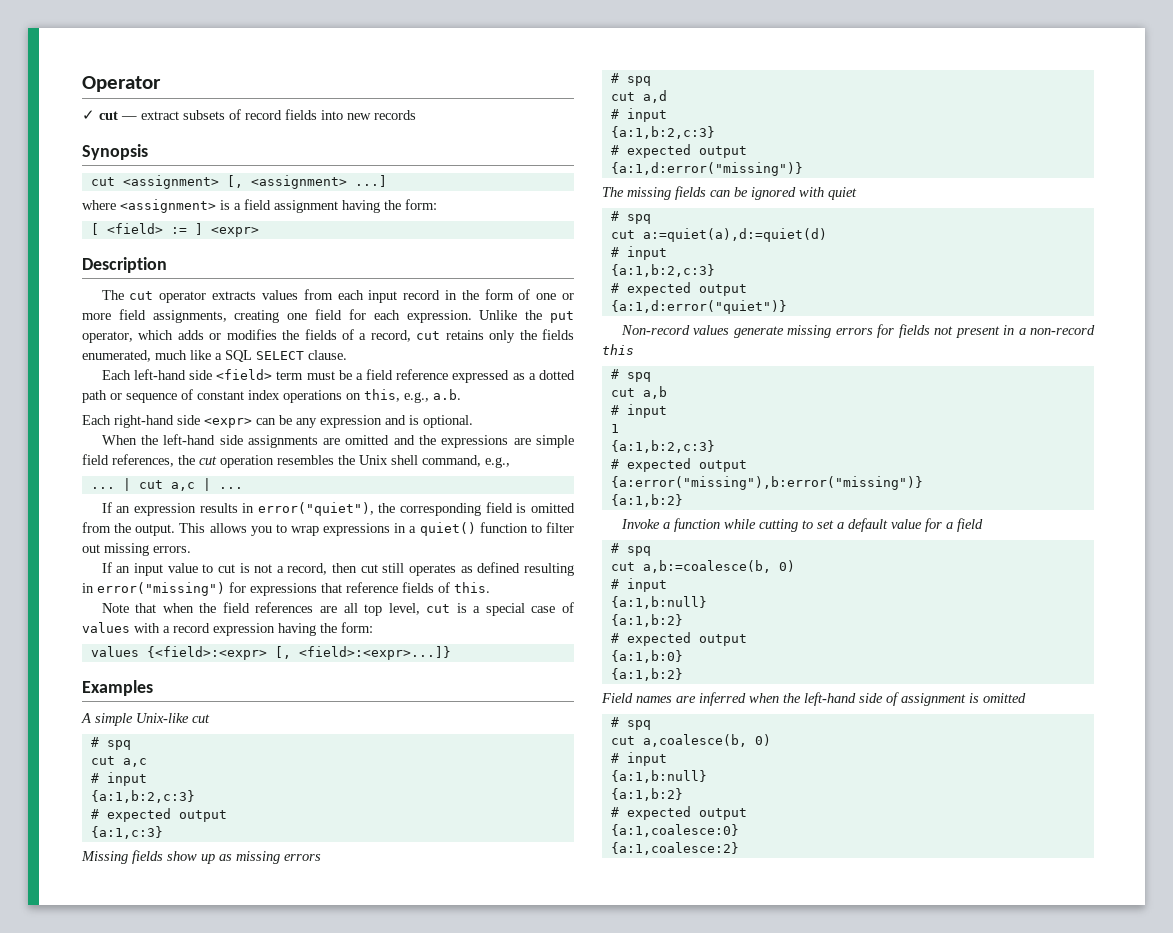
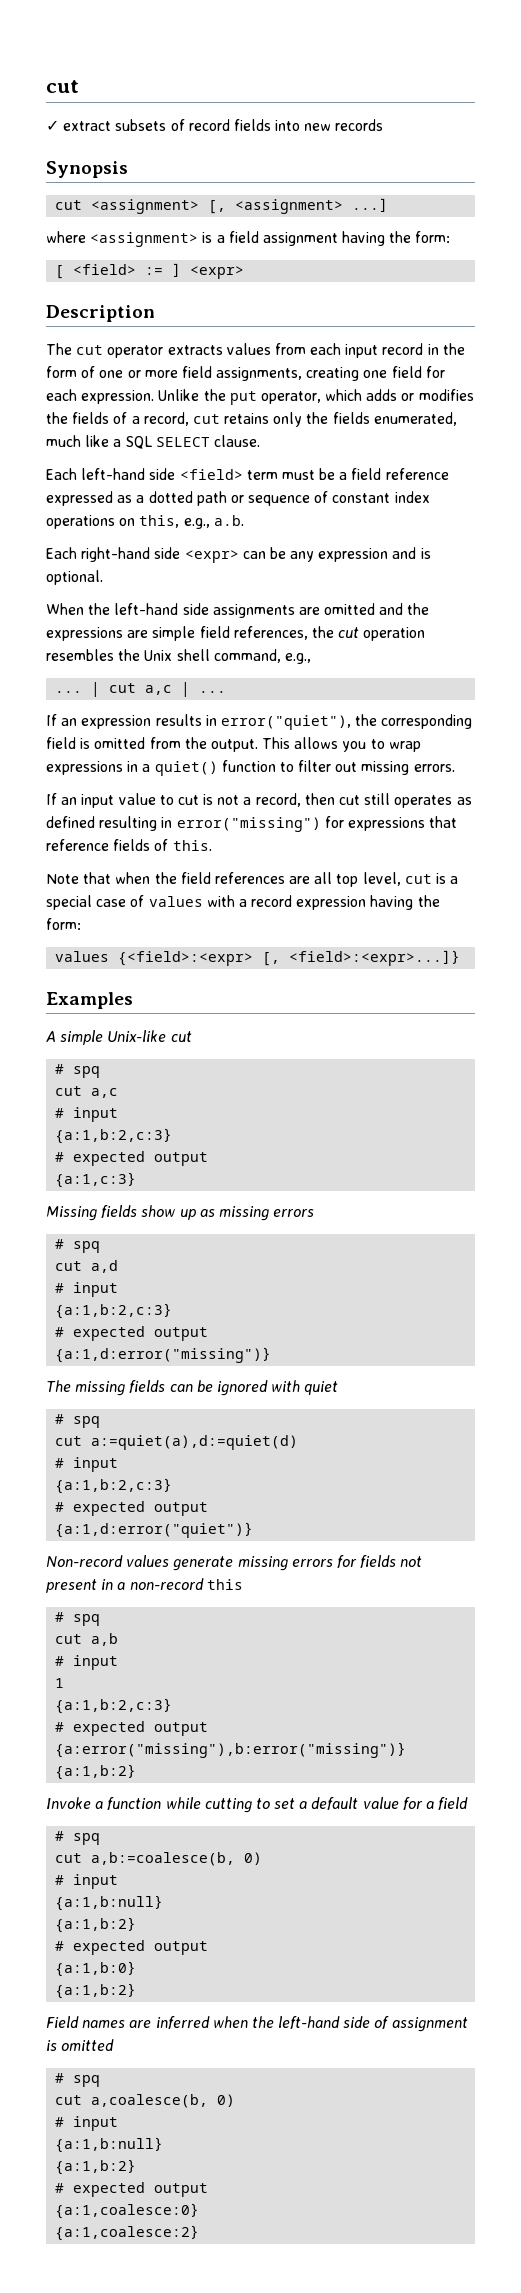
[82,76,161,92] Operator -> [46,80,79,93] cut
[99,111,137,120] cut — -> (59, 125) none

